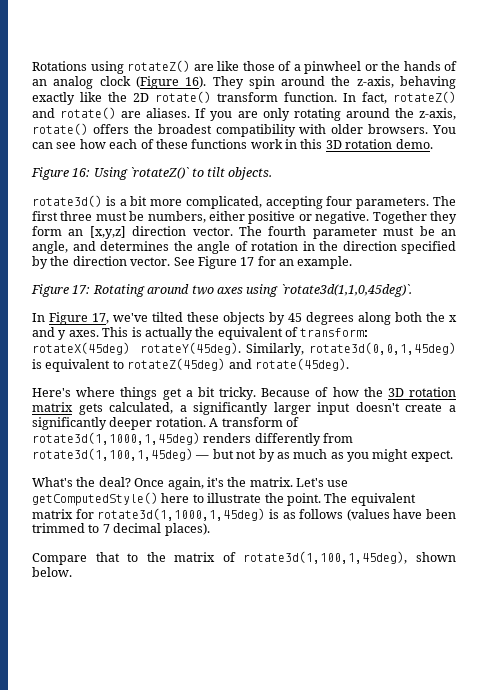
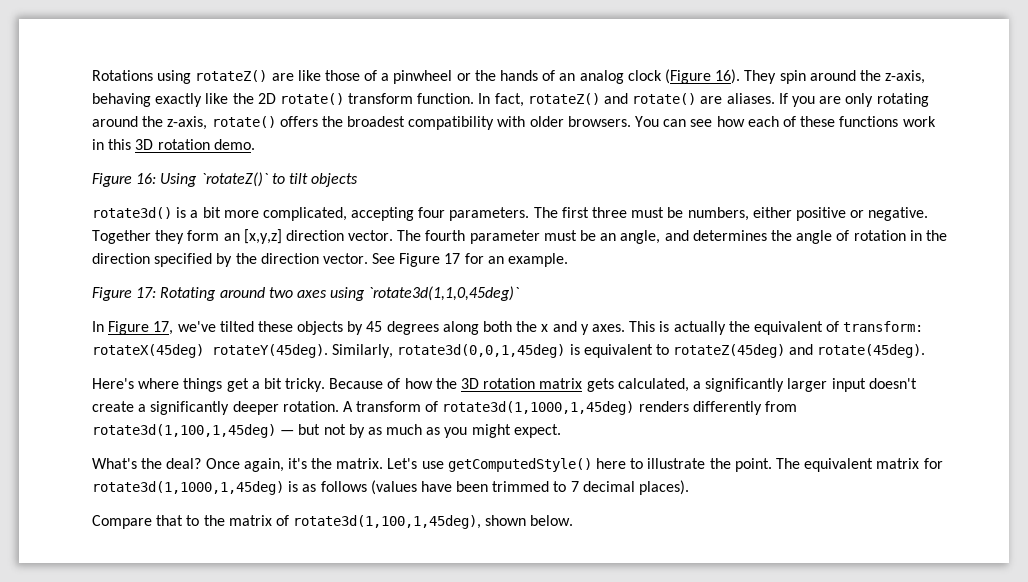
[228,167,273,180] objects. -> [311,173,359,187] objects
[280,284,412,297] `rotate3d(1,1,0,45deg)`. -> [368,286,520,301] `rotate3d(1,1,0,45deg)`

